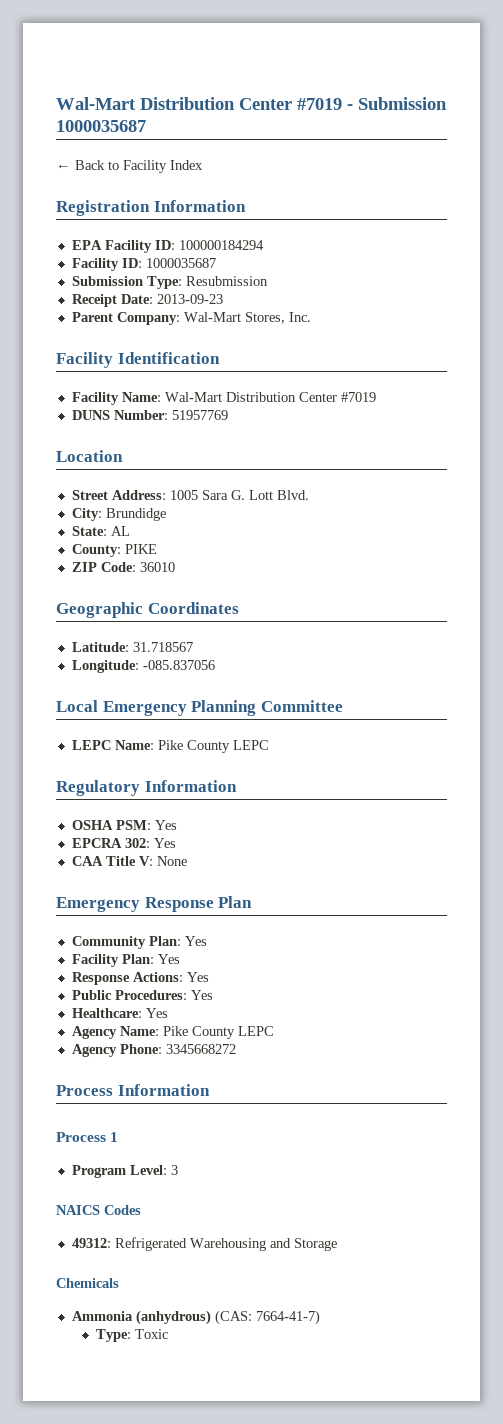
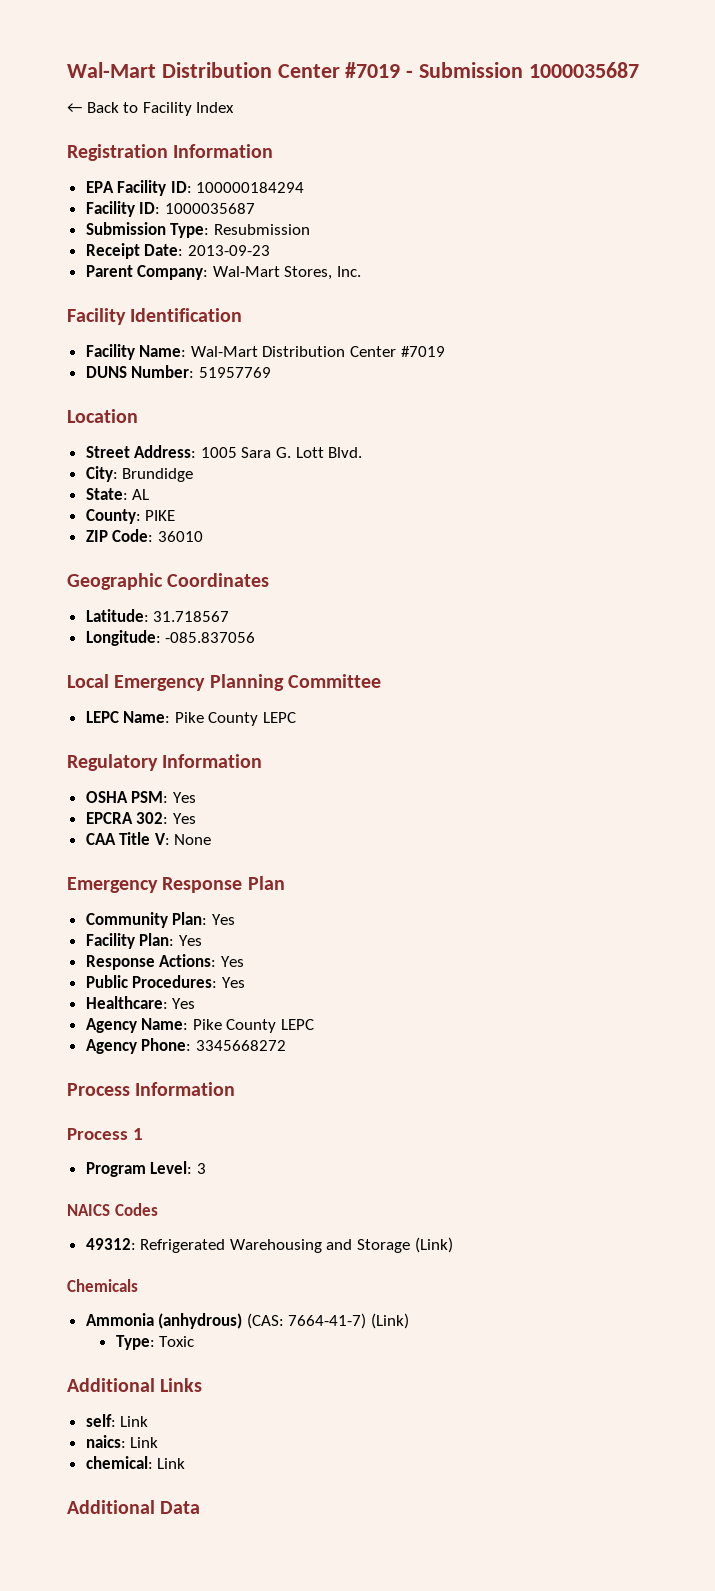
(337, 1244) none -> [414,1237,453,1253] (Link)
(320, 1317) none -> [371,1313,410,1329] (Link)
(169, 1334) none -> [67,1378,203,1392] [85,1414,149,1427] [85,1435,159,1448] [85,1456,186,1469] [67,1500,201,1514] // Additional Links // self: Link // naics: Link // chemical: Link // Additional Data

